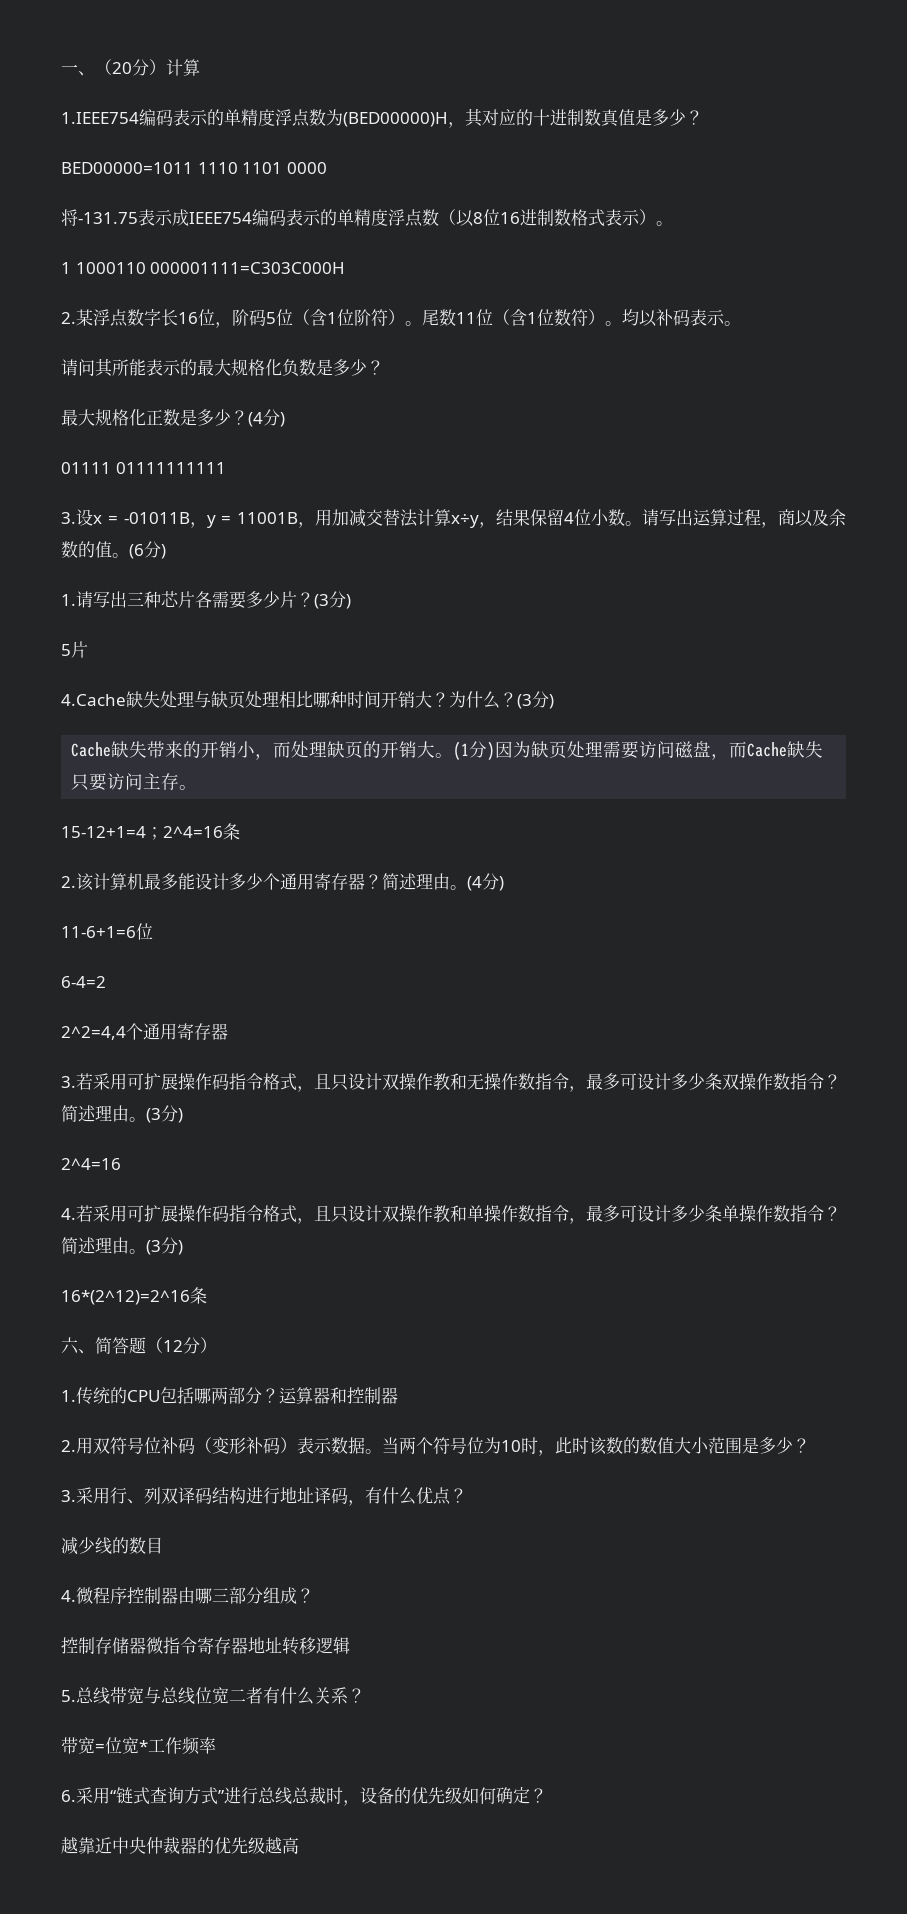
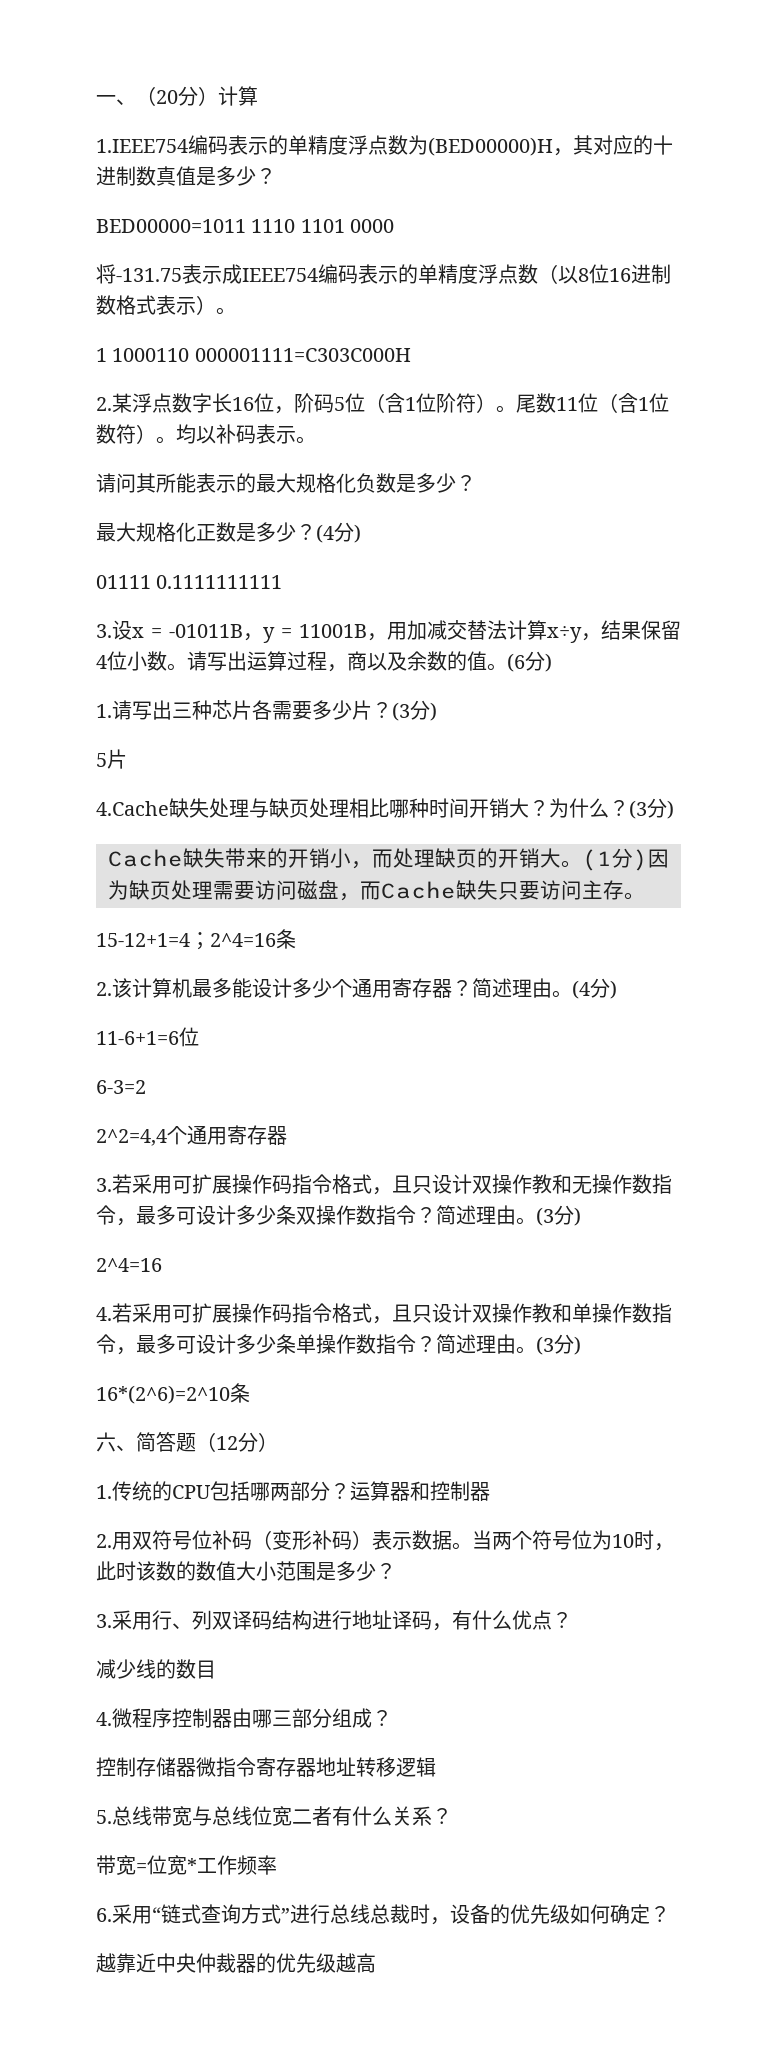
[115,462,226,474] 01111111111 -> [156,575,283,589] 0.1111111111
[61,976,106,988] 6-4=2 -> [96,1080,146,1094] 6-3=2
[61,1290,190,1305] 16*(2^12)=2^16 -> [96,1385,230,1404] 16*(2^6)=2^10

